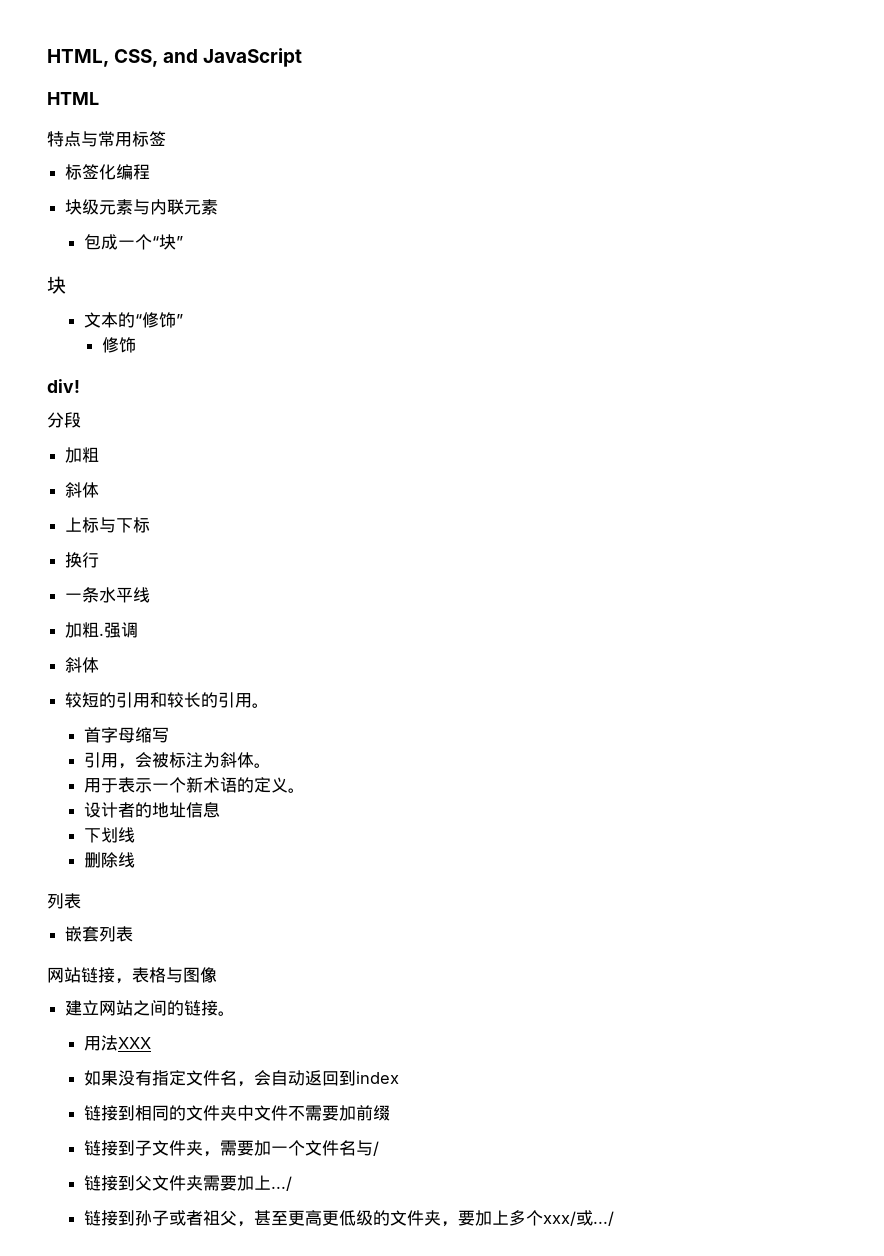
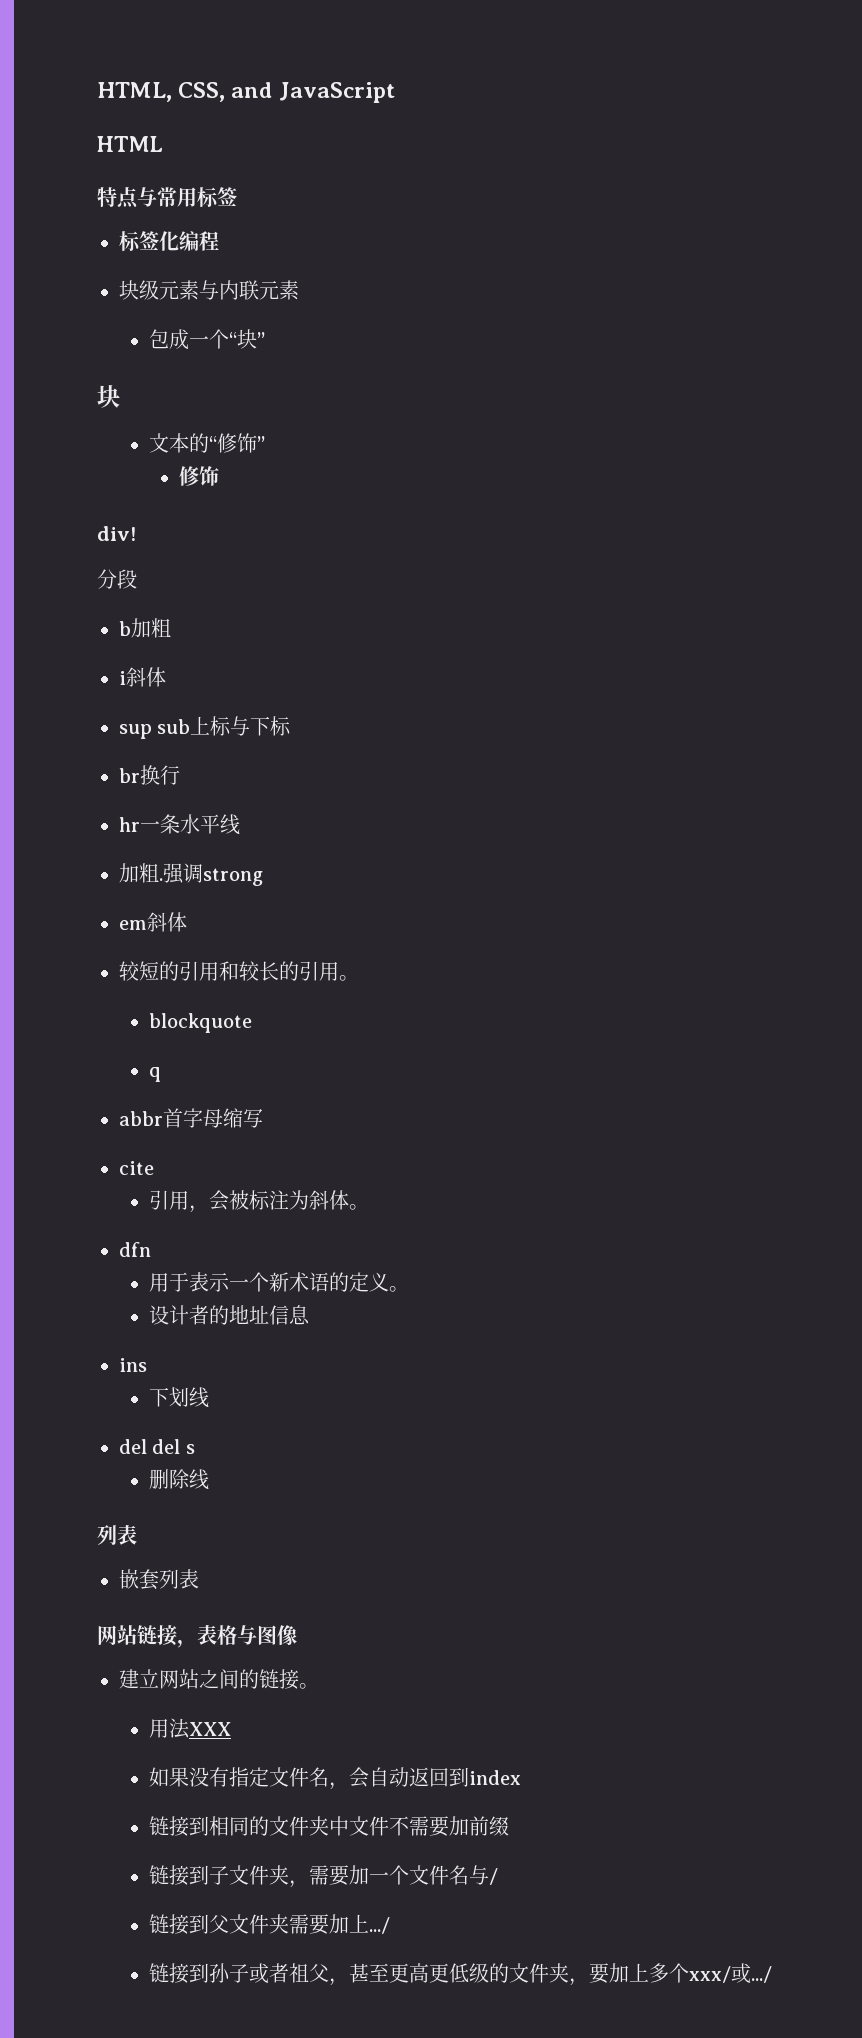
(81, 420) none -> [119,621,131,636] b
[65,482,100,498] 斜体 // -> [119,667,166,687] [119,719,191,739] i斜体 // sup sub
(151, 525) none -> [119,768,140,783] br
(100, 560) none -> [119,817,140,832] hr
(139, 630) // -> [203,868,263,886] [119,920,147,930] strong // em
(270, 705) none -> [148,1013,252,1033] [148,1067,161,1082] [119,1111,163,1126] blockquote // q // abbr
(169, 735) none -> [119,1161,154,1175] // cite
(271, 765) none -> [119,1242,151,1257] // dfn
(220, 810) none -> [119,1358,147,1372] // ins
(135, 835) none -> [119,1439,195,1454] // del del s

